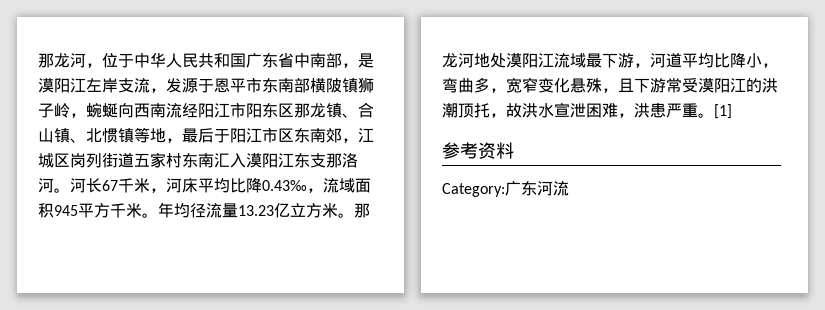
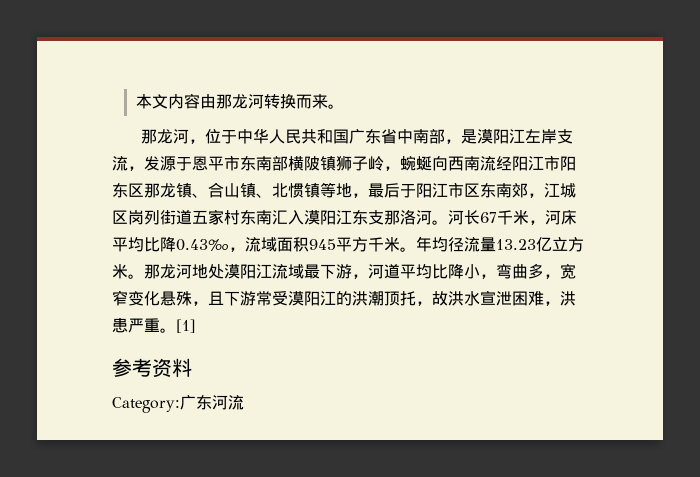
(38, 60) none -> [135,93,344,109] 本文内容由那龙河转换而来。 //

